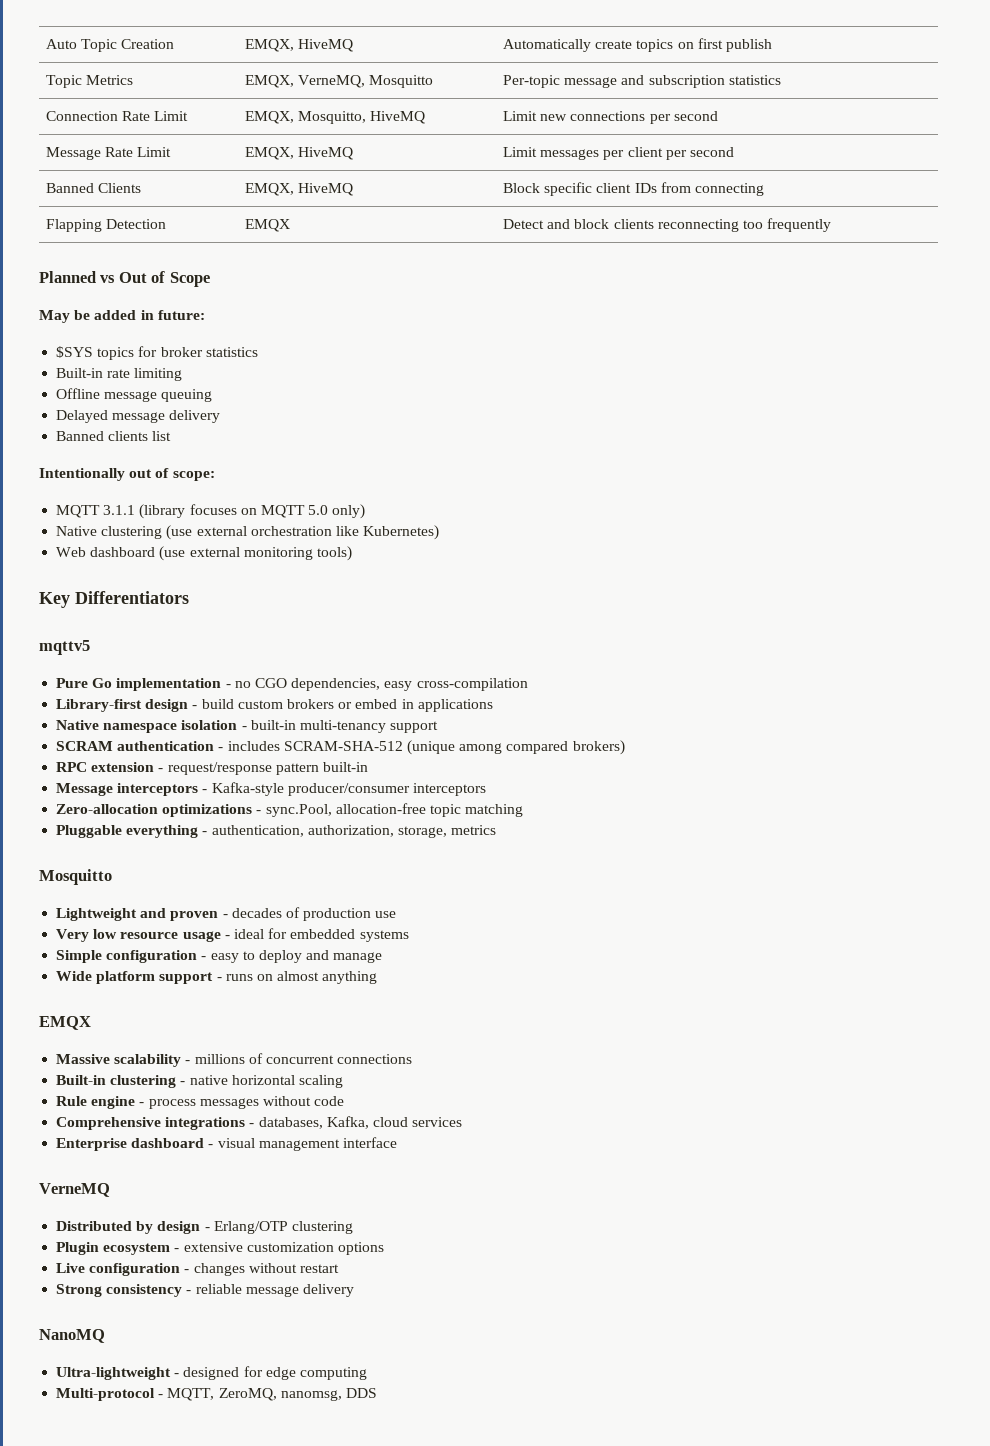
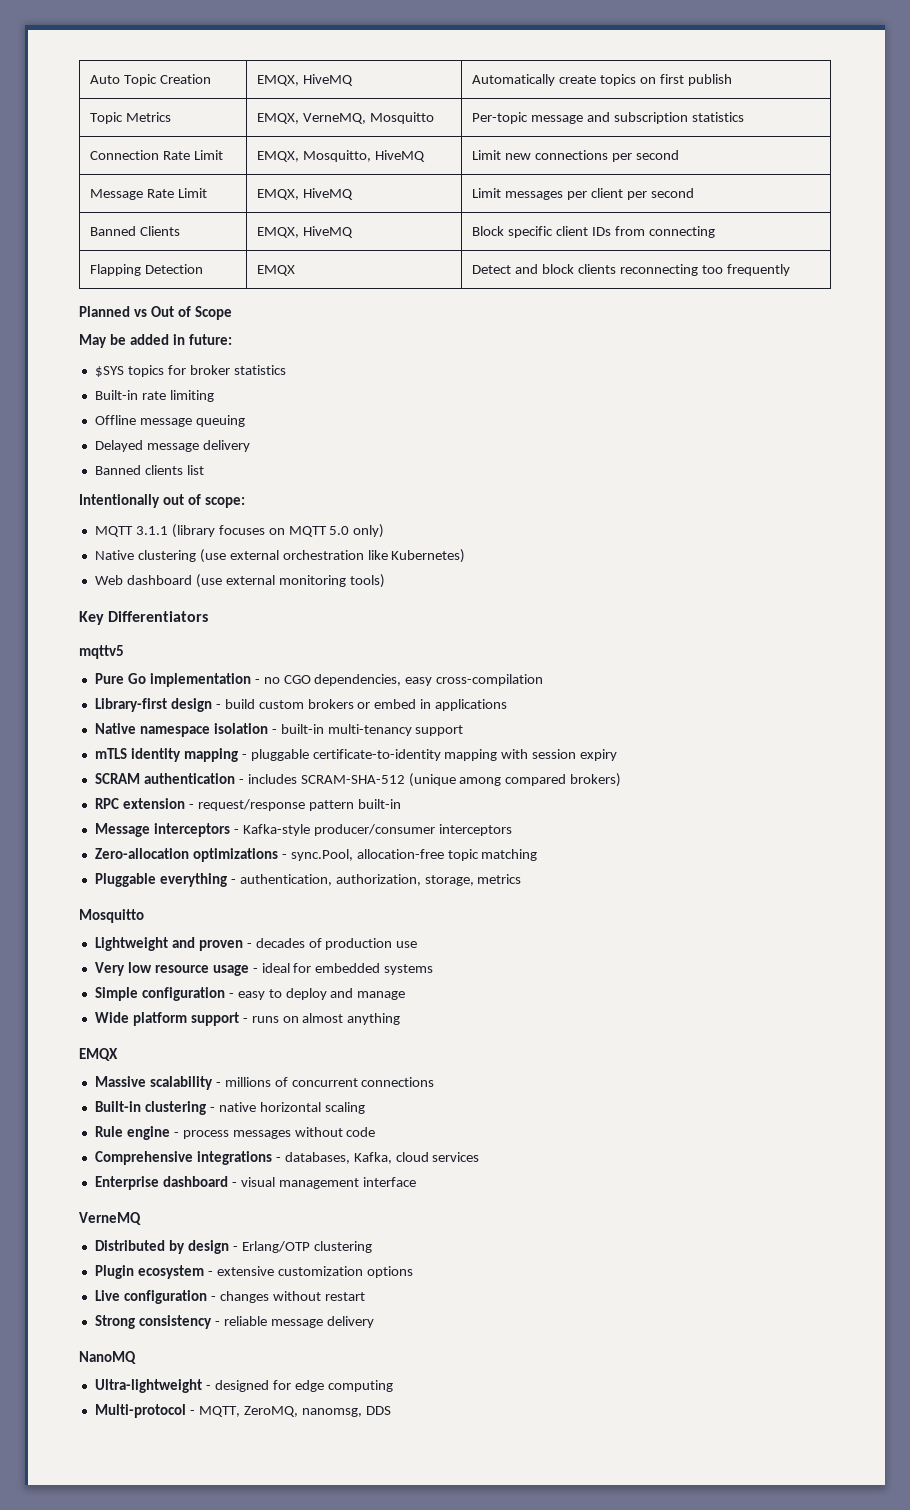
(439, 727) none -> [94,748,618,762] // mTLS identity mapping - pluggable certificate-to-identity mapping with session expiry

